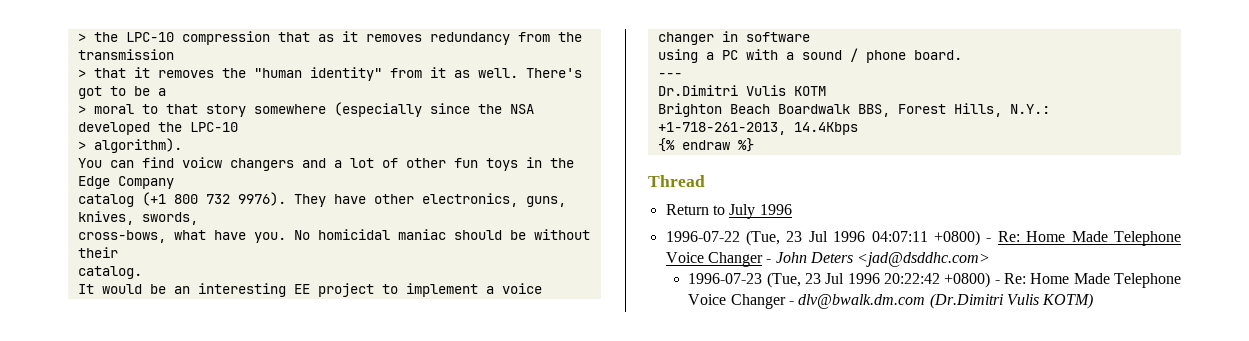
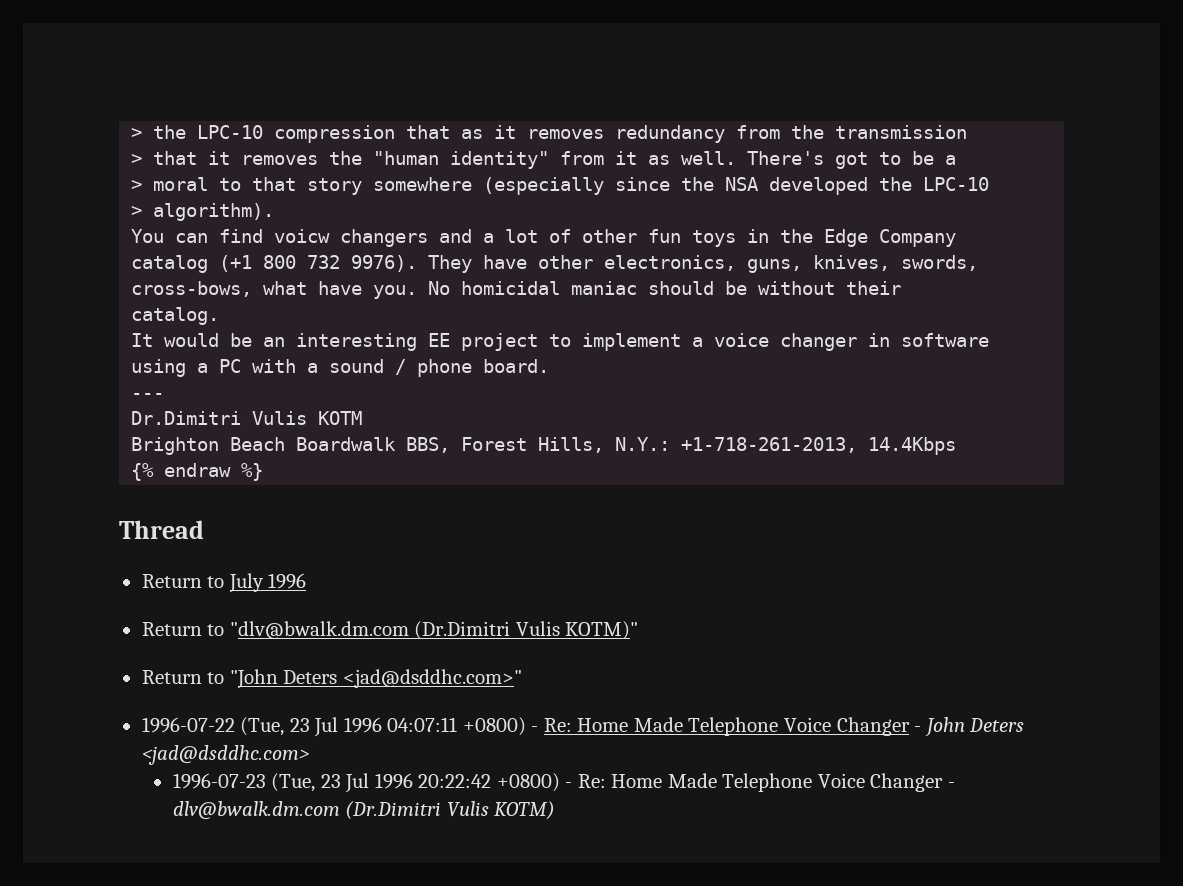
(792, 209) none -> [141,621,639,640] [141,669,522,689] // Return to "dlv@bwalk.dm.com (Dr.Dimitri Vulis KOTM)" // Return to "John Deters <jad@dsddhc.com>"

